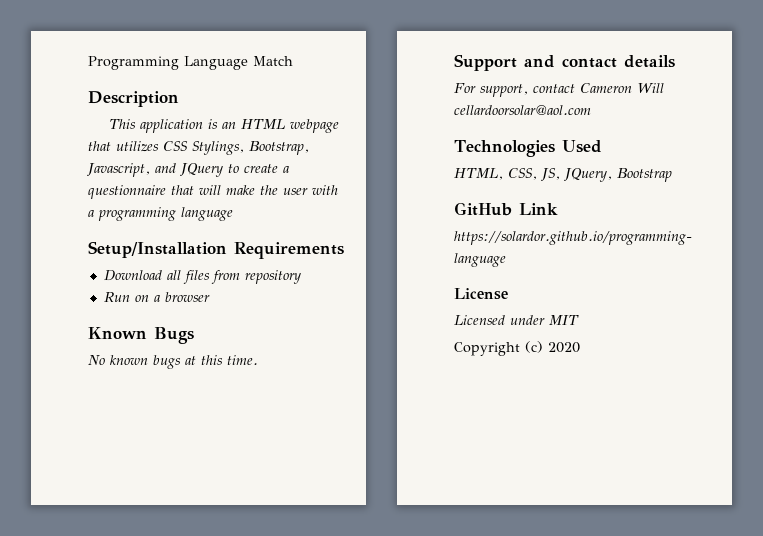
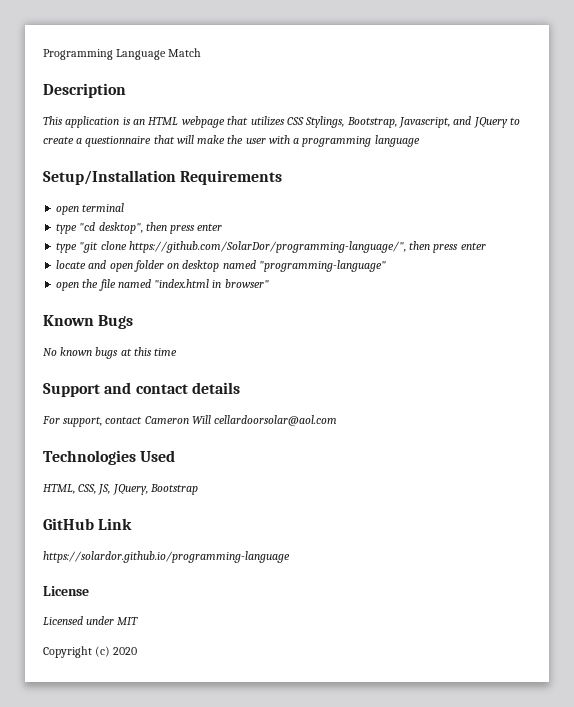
[103,270,301,284] [103,292,210,303] Download all files from repository // Run on a browser -> [56,203,125,215] [56,222,223,234] [56,241,486,253] [56,260,386,272] [56,279,269,291] open terminal // type "cd desktop", then press enter // type "git clone https://github.com/SolarDor/programming-language/", then press enter // locate and open folder on desktop named "programming-language" // open the file named "index.html in browser"
[227,355,258,365] time. -> [154,348,178,356] time

